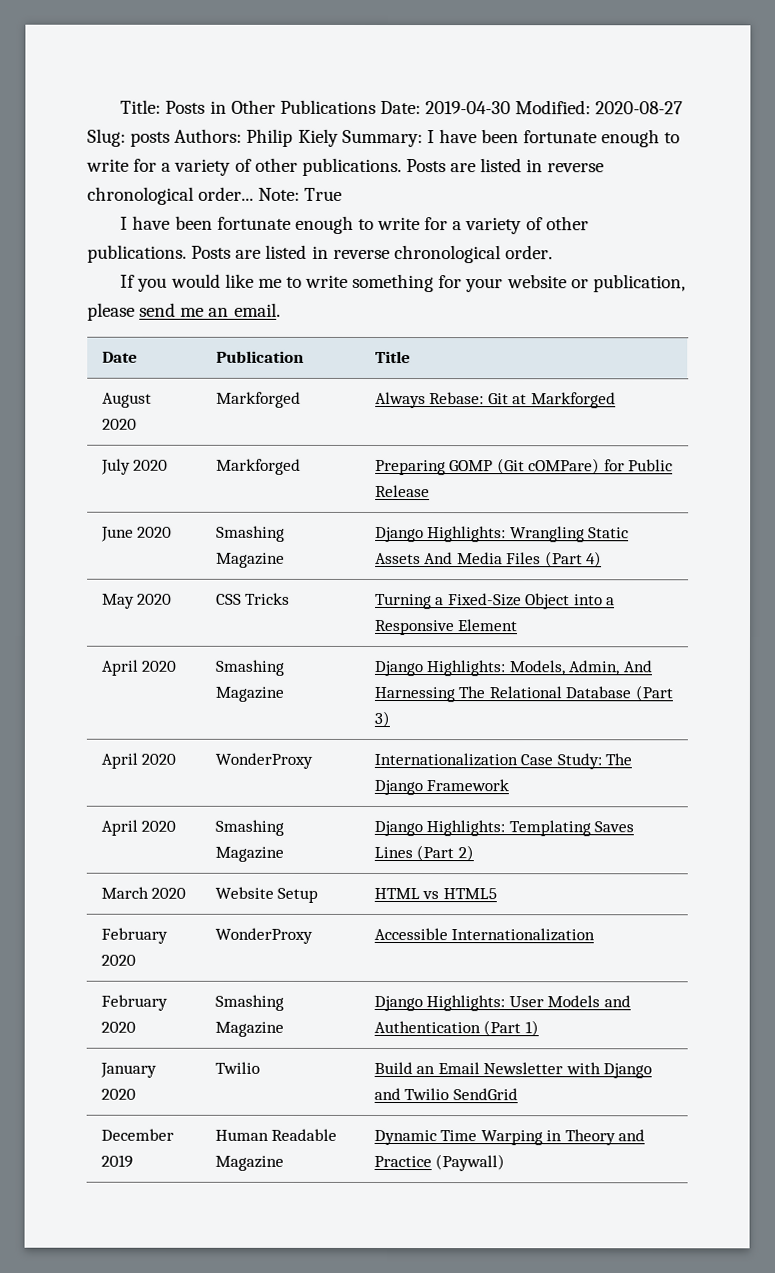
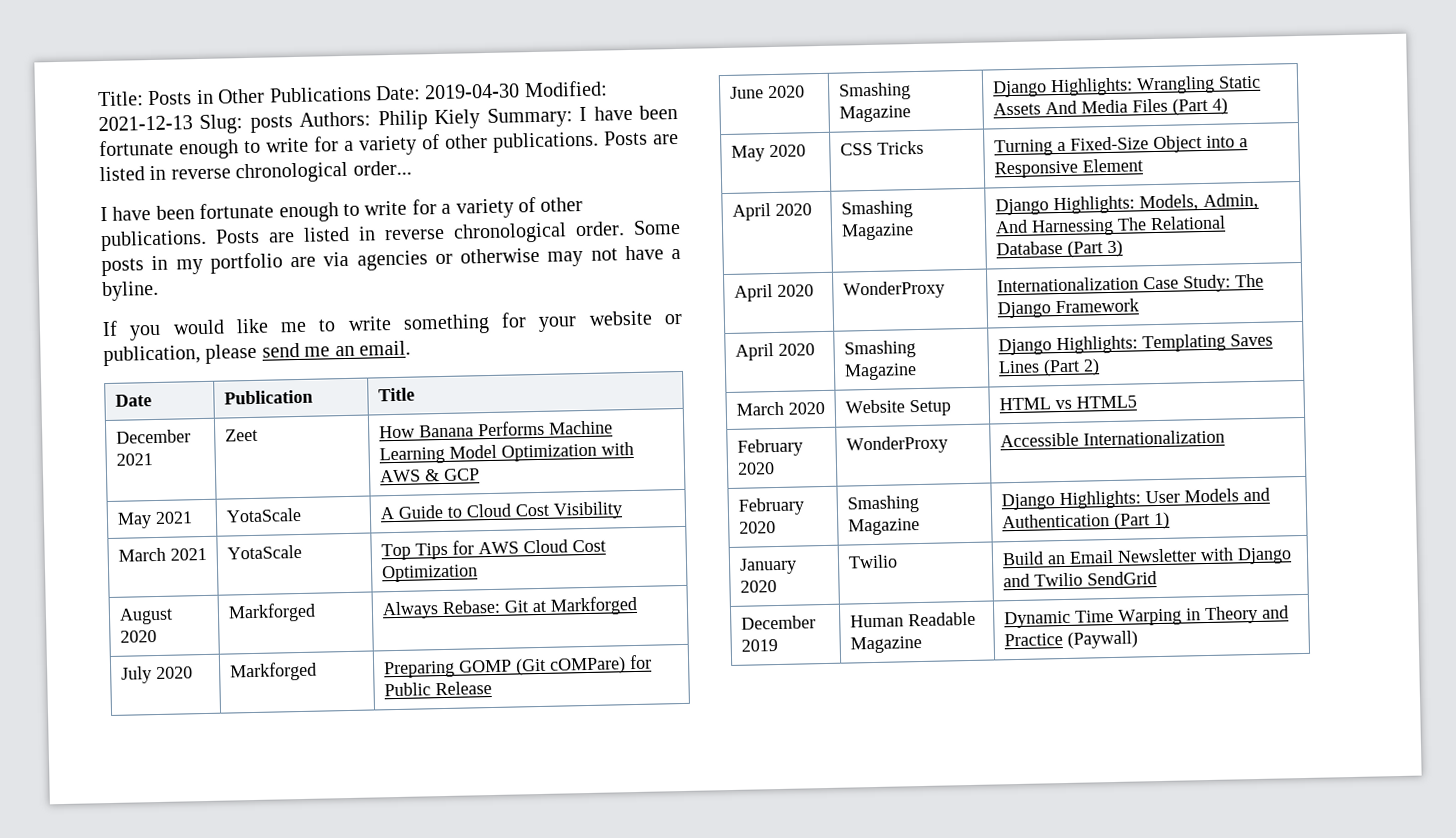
[595,101,684,115] 2020-08-27 -> [98,115,193,132] 2021-12-13
[258,187,343,201] Note: True -> (412, 168) none
(553, 252) none -> [633,219,681,235] [101,245,681,277] [101,280,159,302] Some posts in my portfolio are via agencies or otherwise may not have a byline.
(411, 357) none -> [115,429,191,444] [115,453,153,466] [224,428,258,442] [378,420,613,439] [378,441,634,465] [378,468,480,483] [116,511,193,529] [225,507,302,523] [379,501,623,520] [117,547,207,562] [226,544,302,560] [380,539,606,561] [381,564,478,583] // December 2021 | Zeet | How Banana Performs Machine Learning Model Optimization with AWS & GCP // May 2021 | YotaScale | A Guide to Cloud Cost Visibility // March 2021 | YotaScale | Top Tips for AWS Cloud Cost Optimization

